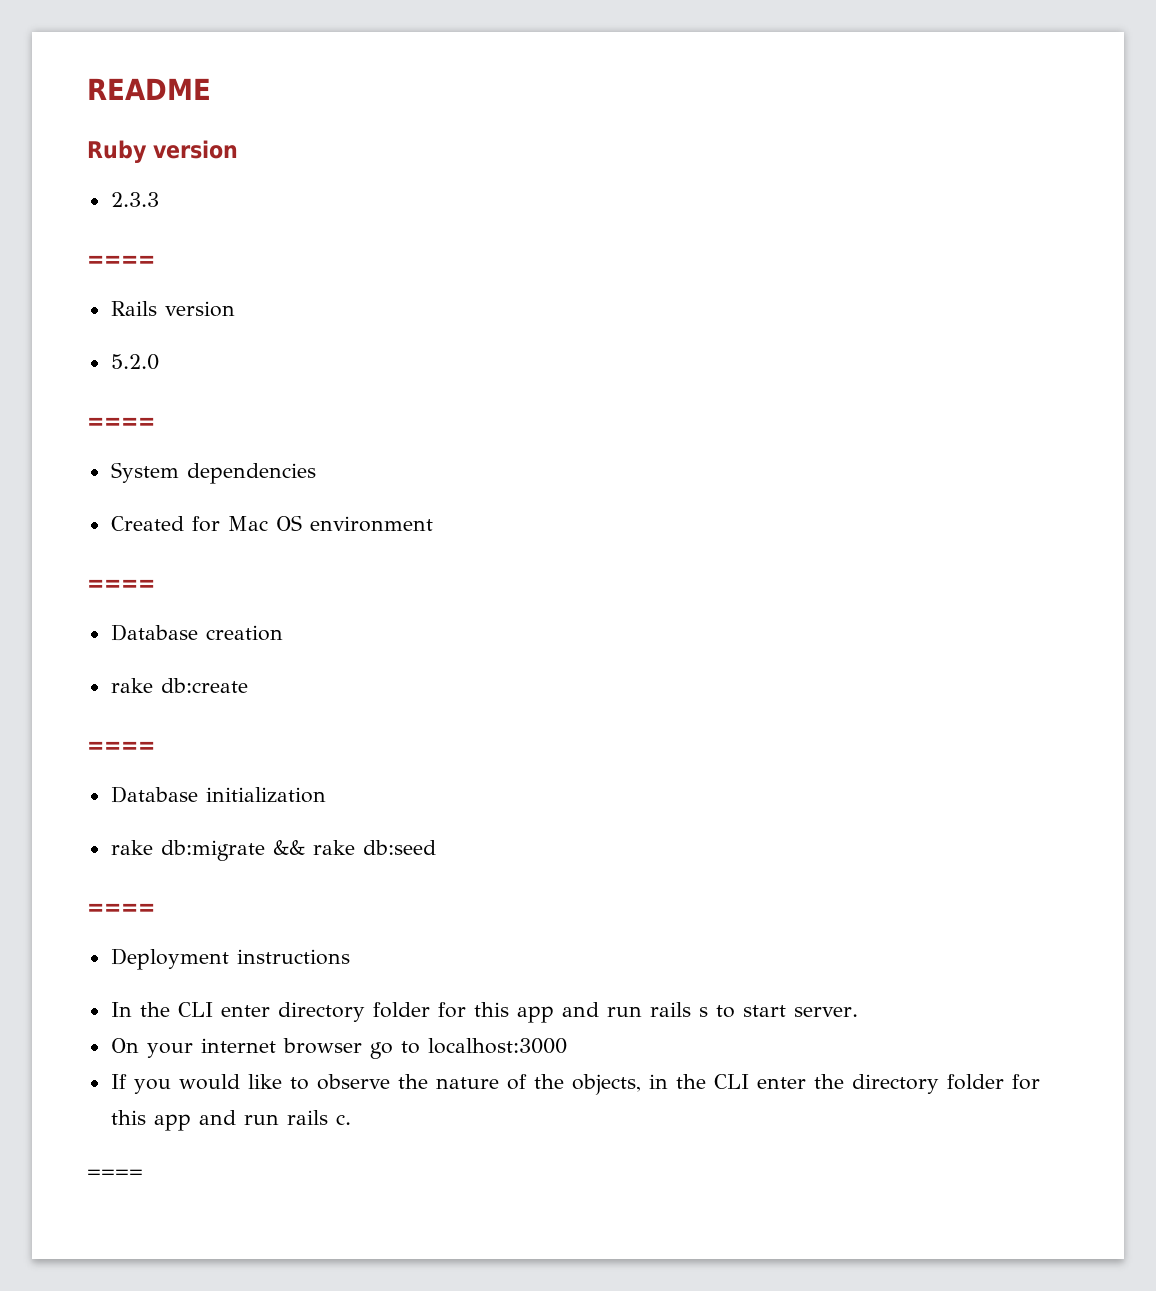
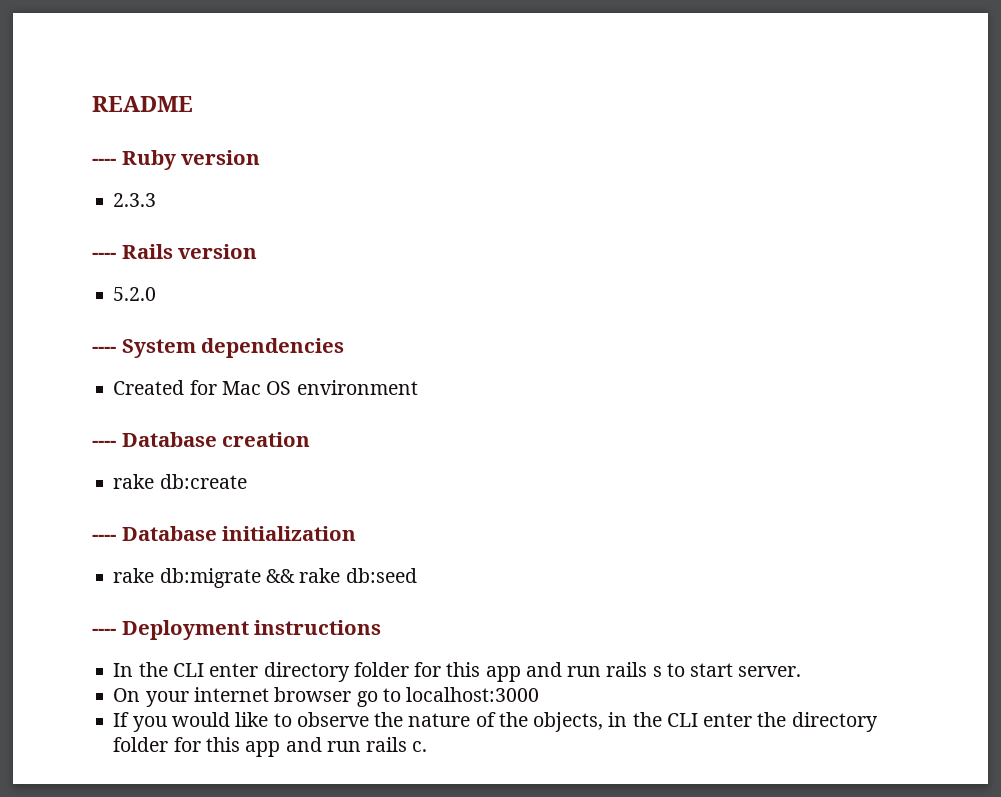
(211, 89) none -> [92,158,116,165] ----
[87,255,155,267] ==== // -> [92,252,116,259] ----
[87,417,155,429] ==== // -> [92,346,116,353] ----
[87,579,155,591] ==== // -> [92,440,116,447] ----
[87,741,155,753] ==== // -> [92,534,116,541] ----
[87,903,155,915] ==== // -> [92,628,116,635] ----
[87,1169,143,1178] // ==== -> (428, 746) none

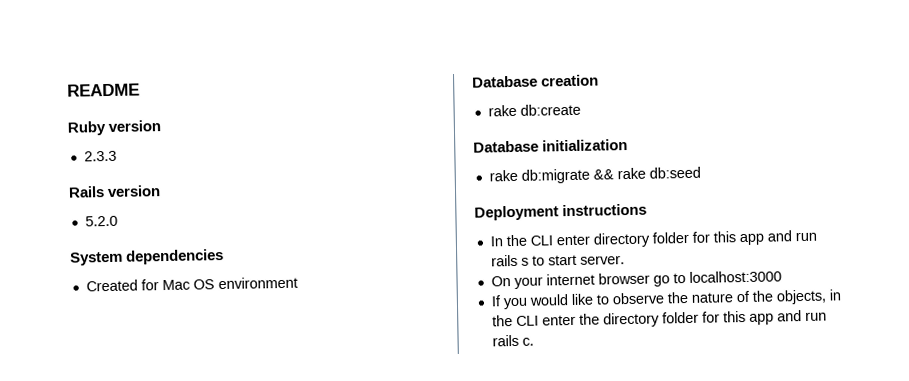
[92,158,116,165] ---- -> (140, 90) none
[92,252,116,259] ---- -> (117, 156) none
[92,346,116,353] ---- -> (118, 221) none
[92,440,116,447] ---- -> (298, 283) none
[92,534,116,541] ---- -> (581, 109) none
[92,628,116,635] ---- -> (701, 172) none

